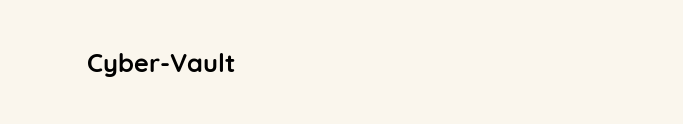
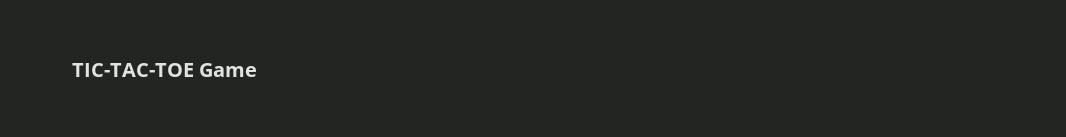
[87,53,235,77] Cyber-Vault -> [72,63,258,77] TIC-TAC-TOE Game

